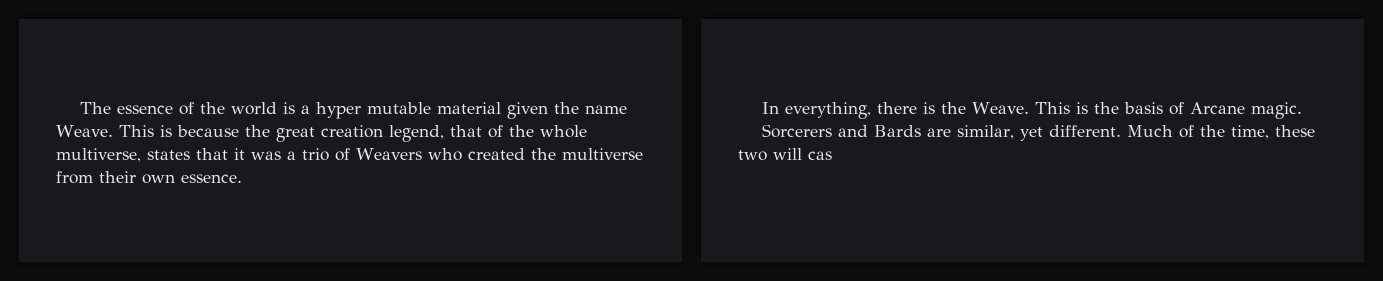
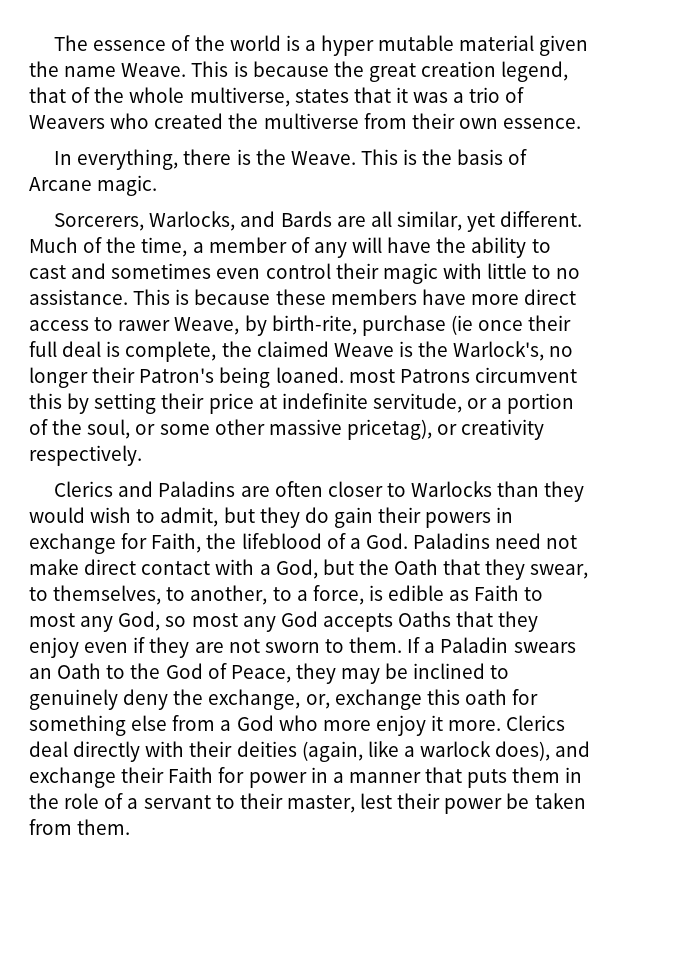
[762,124,833,138] Sorcerers -> [54,211,236,231] Sorcerers, Warlocks,
(952, 132) none -> [370,211,392,227] all
[1275,125,1316,137] [738,148,832,161] these two will cas -> [192,237,551,258] [29,263,581,284] [29,289,577,305] [29,315,572,336] [29,341,574,362] [29,367,577,388] [29,393,575,414] [29,419,545,440] [29,445,142,466] [54,481,585,502] [29,507,514,528] [29,533,578,554] [29,559,589,580] [29,585,544,605] [29,611,539,632] [29,637,576,658] [29,663,510,684] [29,689,539,710] [29,715,566,736] [29,741,591,762] [29,767,583,788] [29,793,586,814] [29,819,131,835] a member of any will have the ability to cast and sometimes even control their magic with little to no assistance. This is because these members have more direct access to rawer Weave, by birth-rite, purchase (ie once their full deal is complete, the claimed Weave is the Warlock's, no longer their Patron's being loaned. most Patrons circumvent this by setting their price at indefinite servitude, or a portion of the soul, or some other massive pricetag), or creativity respectively. // Clerics and Paladins are often closer to Warlocks than they would wish to admit, but they do gain their powers in exchange for Faith, the lifeblood of a God. Paladins need not make direct contact with a God, but the Oath that they swear, to themselves, to another, to a force, is edible as Faith to most any God, so most any God accepts Oaths that they enjoy even if they are not sworn to them. If a Paladin swears an Oath to the God of Peace, they may be inclined to genuinely deny the exchange, or, exchange this oath for something else from a God who more enjoy it more. Clerics deal directly with their deities (again, like a warlock does), and exchange their Faith for power in a manner that puts them in the role of a servant to their master, lest their power be taken from them.

